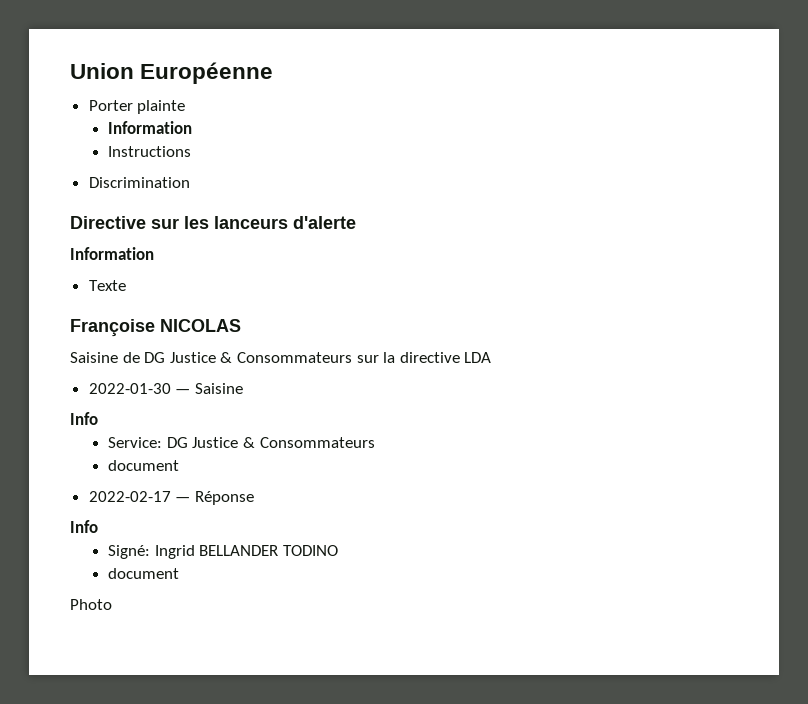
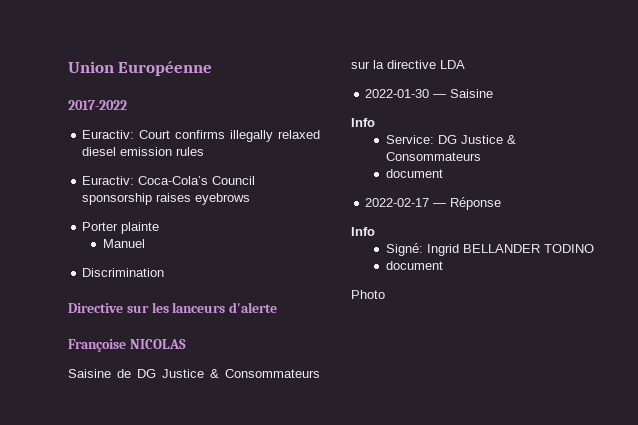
(274, 73) none -> [68,100,127,110] [82,130,320,142] [82,147,205,156] [82,176,256,185] [82,193,251,205] // 2017-2022 // Euractiv: Court confirms illegally relaxed diesel emission rules // Euractiv: Coca-Cola’s Council sponsorship raises eyebrows
[108,121,193,134] [108,146,192,157] Information // Instructions -> [102,239,145,248] Manuel
[70,247,154,260] [88,280,126,291] // Information // Texte -> (278, 307) none

